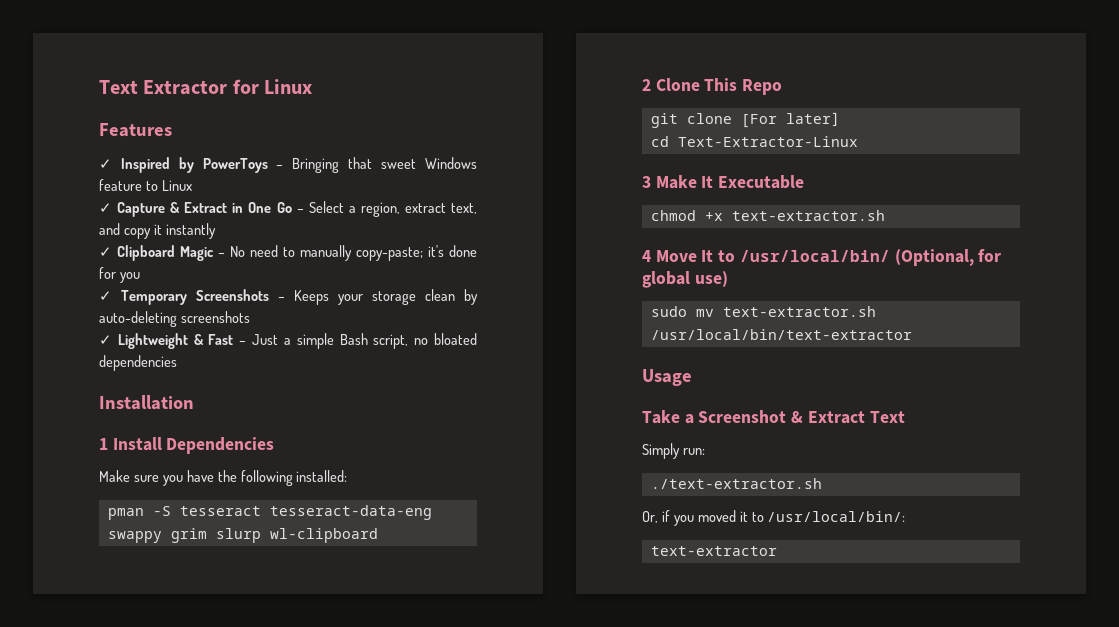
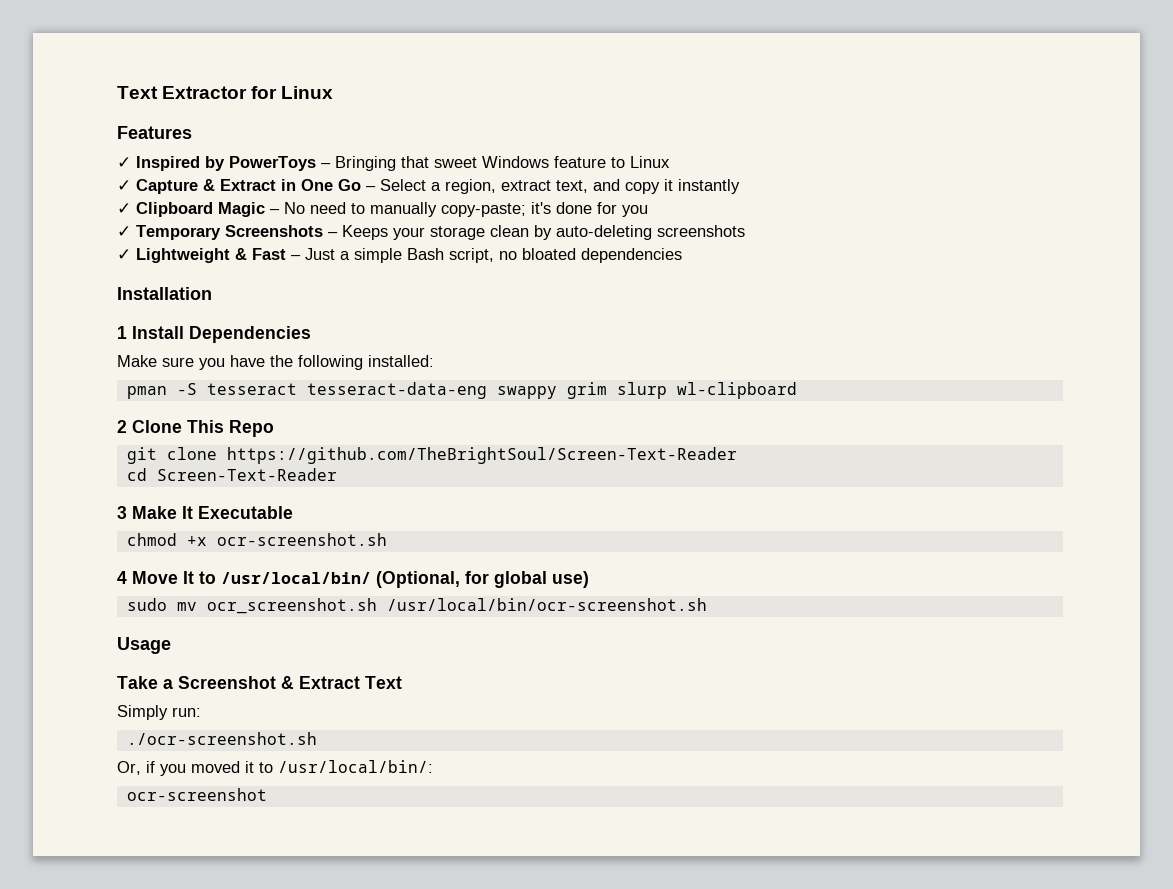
[740,112,840,128] [For later] -> [226,447,737,464] https://github.com/TheBrightSoul/Screen-Text-Reader
[677,136,858,147] Text-Extractor-Linux -> [156,468,337,481] Screen-Text-Reader
[731,210,885,221] text-extractor.sh -> [216,533,387,546] ocr-screenshot.sh
[722,306,876,317] [650,329,912,340] text-extractor.sh /usr/local/bin/text-extractor -> [206,598,707,614] ocr_screenshot.sh /usr/local/bin/ocr-screenshot.sh
[650,478,822,489] ./text-extractor.sh -> [126,732,317,745] ./ocr-screenshot.sh
[650,546,777,556] text-extractor -> [126,788,267,801] ocr-screenshot

